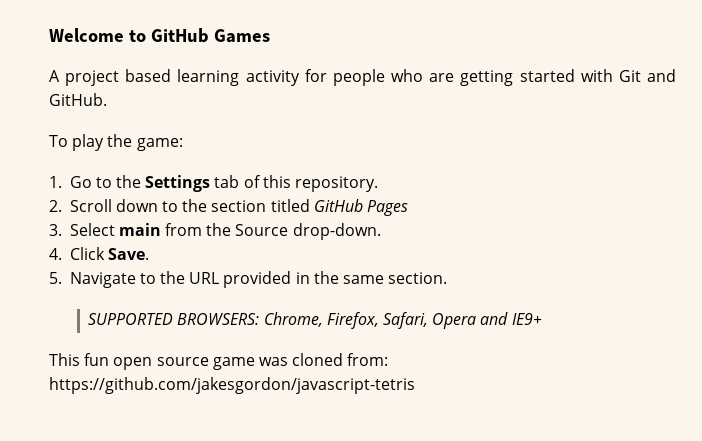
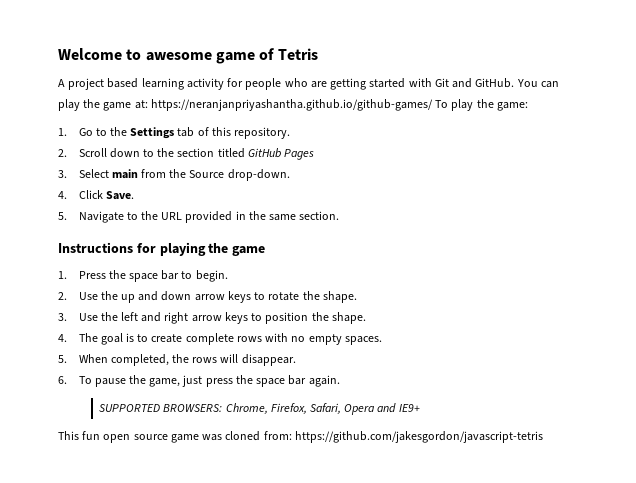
[150,28,270,43] GitHub Games -> [145,48,318,64] awesome game of Tetris
(107, 99) // -> [516,79,559,88] [58,99,433,111] You can play the game at: https://neranjanpriyashantha.github.io/github-games/
(448, 278) none -> [58,242,266,256] [58,270,228,282] [58,291,357,303] [58,312,366,324] [58,333,382,345] [58,354,296,366] [58,375,340,387] // Instructions for playing the game // 1. Press the space bar to begin. // 2. Use the up and down arrow keys to rotate the shape. // 3. Use the left and right arrow keys to position the shape. // 4. The goal is to create complete rows with no empty spaces. // 5. When completed, the rows will disappear. // 6. To pause the game, just press the space bar again.

